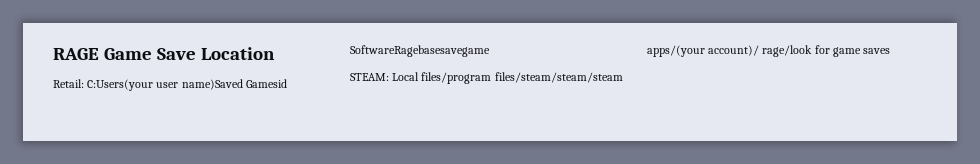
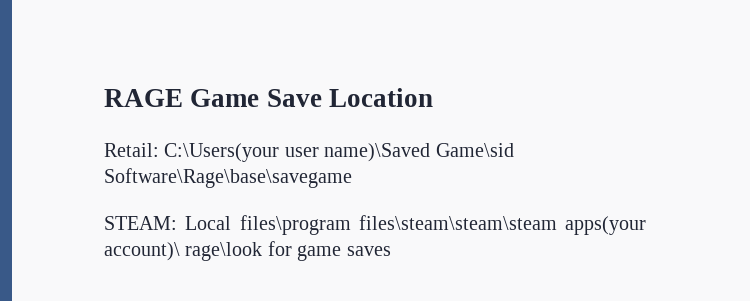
[87,79,287,91] [350,45,490,57] [350,72,623,84] [647,45,813,57] C:Users(your user name)Saved Gamesid SoftwareRagebasesavegame // STEAM: Local files/program files/steam/steam/steam apps/(your account)/ rage/look -> [164,143,514,162] [104,168,352,188] [104,215,646,235] [104,242,263,261] C:\Users(your user name)\Saved Game\sid Software\Rage\base\savegame // STEAM: Local files\program files\steam\steam\steam apps(your account)\ rage\look

